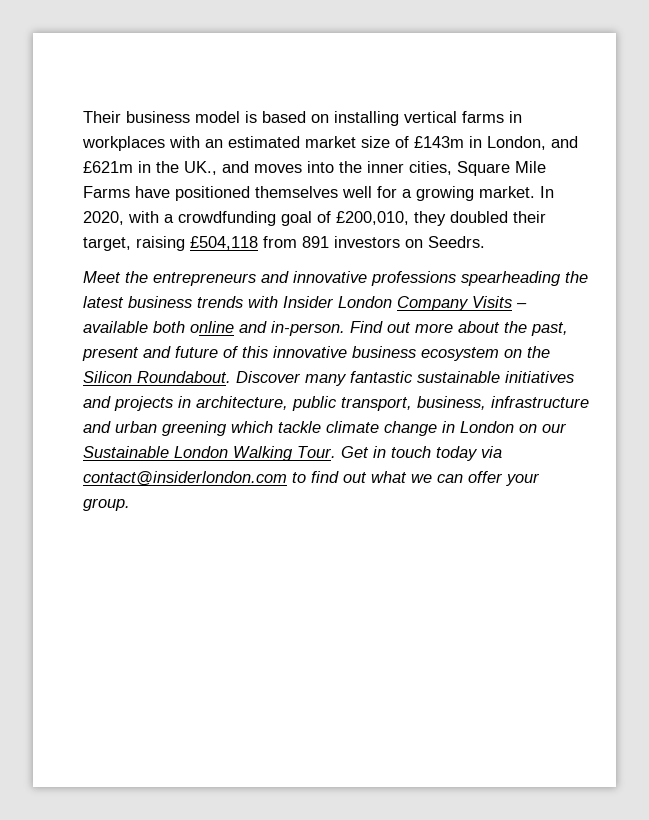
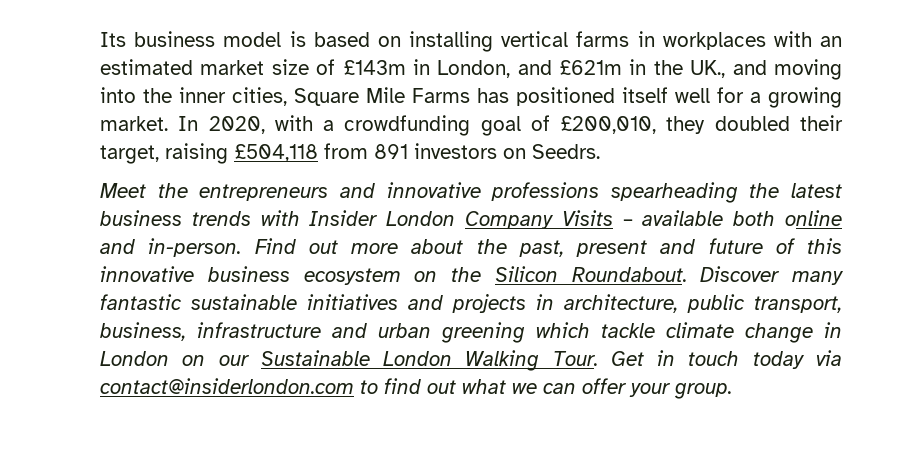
[83,111,121,123] Their -> [100,32,126,47] Its
[254,164,302,173] moves -> [773,59,842,80] moving
[135,186,338,201] have positioned themselves -> [477,87,668,106] has positioned itself

